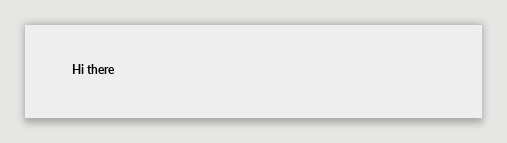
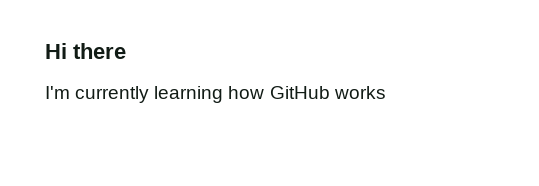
(116, 69) none -> [45,86,386,103] // I'm currently learning how GitHub works

